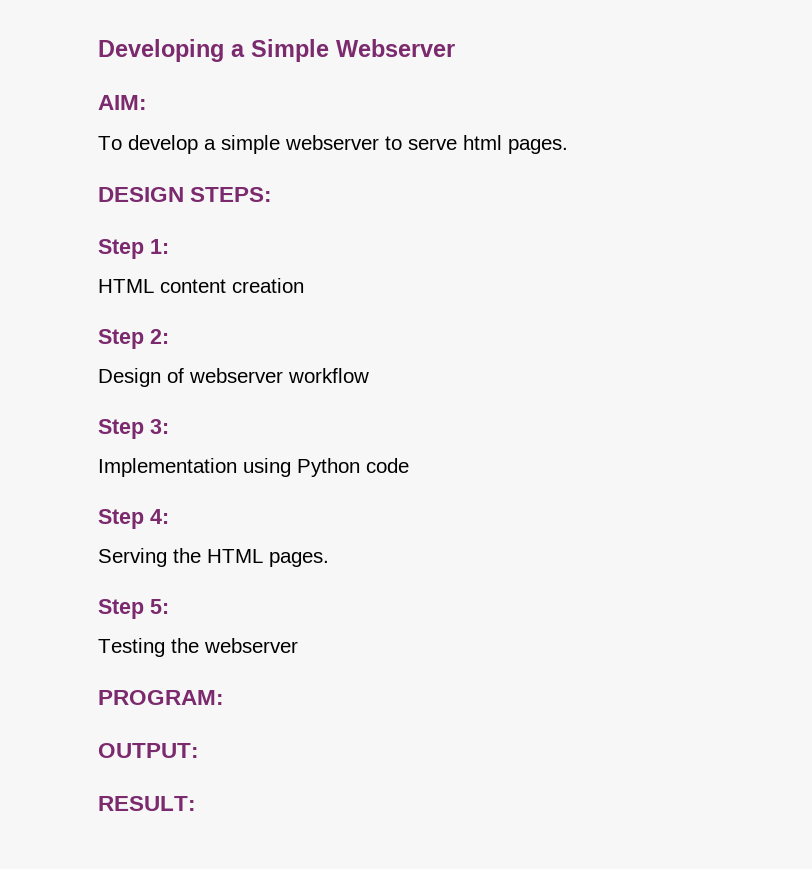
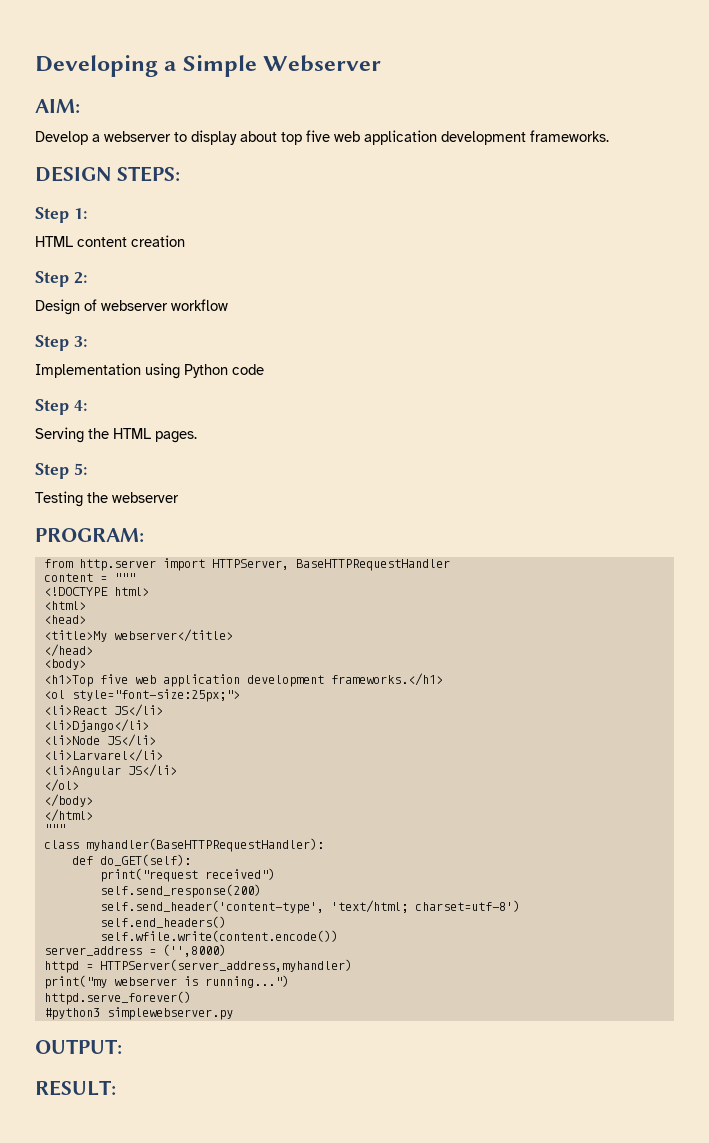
[98,135,568,154] To develop a simple webserver to serve html pages. -> [35,130,609,145] Develop a webserver to display about top five web application development frameworks.
(224, 697) none -> [43,558,450,571] [43,573,135,582] [43,587,149,596] [43,601,86,610] [43,615,86,624] [43,629,233,642] [43,644,93,657] [43,659,86,670] [43,673,443,687] [43,689,240,702] [43,704,163,717] [43,719,149,732] [43,734,156,747] [43,749,163,762] [43,764,177,777] [43,779,79,792] [43,794,93,807] [43,809,93,822] [43,824,65,833] [43,838,324,852] [71,854,191,866] [99,868,275,882] [99,884,261,898] [99,900,520,914] [99,916,226,928] [99,930,338,942] [43,944,226,957] [43,959,352,973] [43,975,289,989] [43,991,191,1005] [43,1007,233,1020] // from http.server import HTTPServer, BaseHTTPRequestHandler // content = """ // <!DOCTYPE html> // <html> // <head> // <title>My webserver</title> // </head> // <body> // <h1>Top five web application development frameworks.</h1> // <ol style="font-size:25px;"> // <li>React JS</li> // <li>Django</li> // <li>Node JS</li> // <li>Larvarel</li> // <li>Angular JS</li> // </ol> // </body> // </html> // """ // class myhandler(BaseHTTPRequestHandler): // def do_GET(self): // print("request received") // self.send_response(200) // self.send_header('content-type', 'text/html; charset=utf-8') // self.end_headers() // self.wfile.write(content.encode()) // server_address = ('',8000) // httpd = HTTPServer(server_address,myhandler) // print("my webserver is running...") // httpd.serve_forever() // #python3 simplewebserver.py

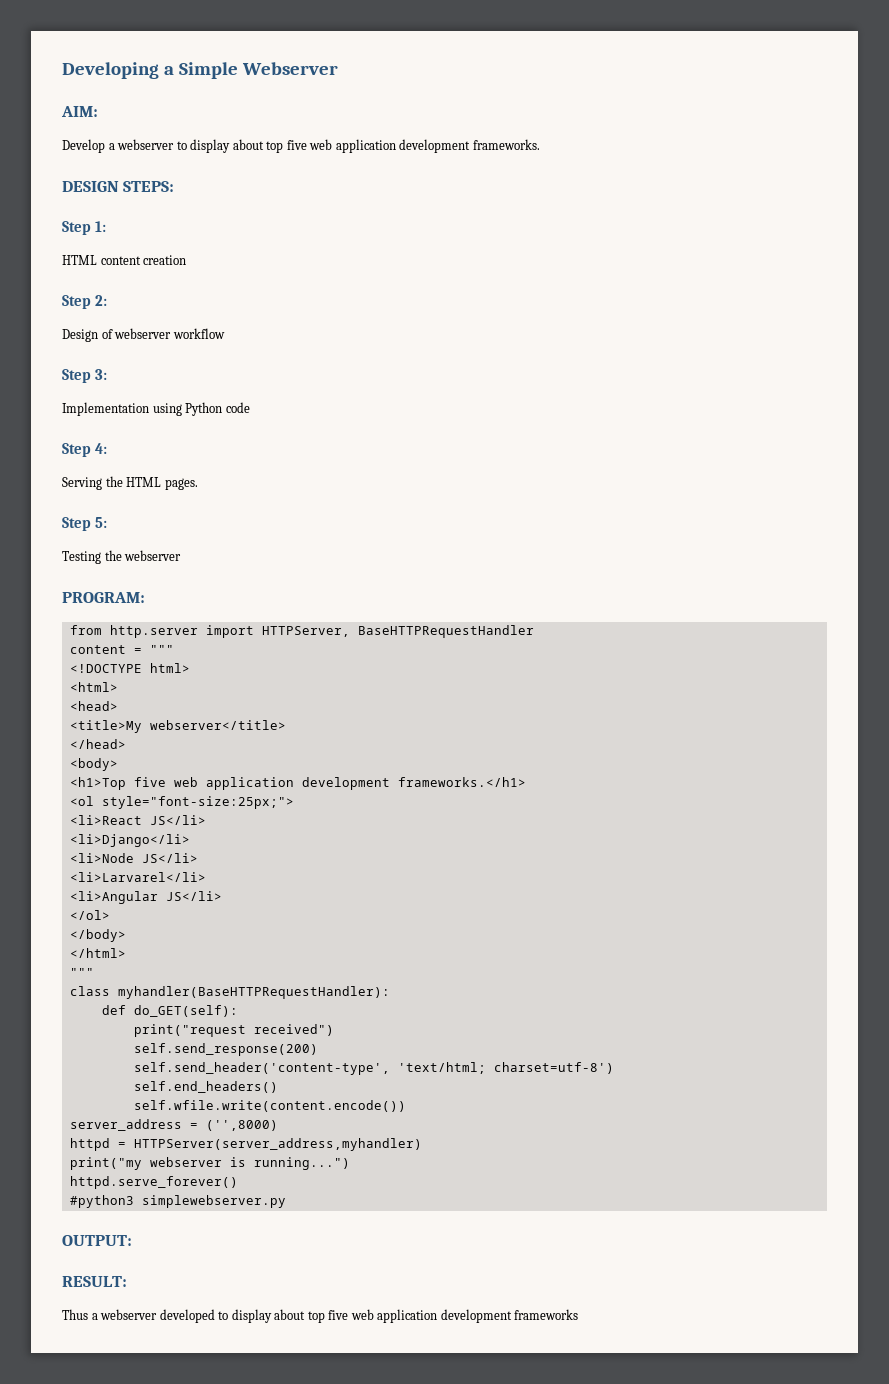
(116, 1088) none -> [62,1309,579,1323] // Thus a webserver developed to display about top five web application development frameworks

